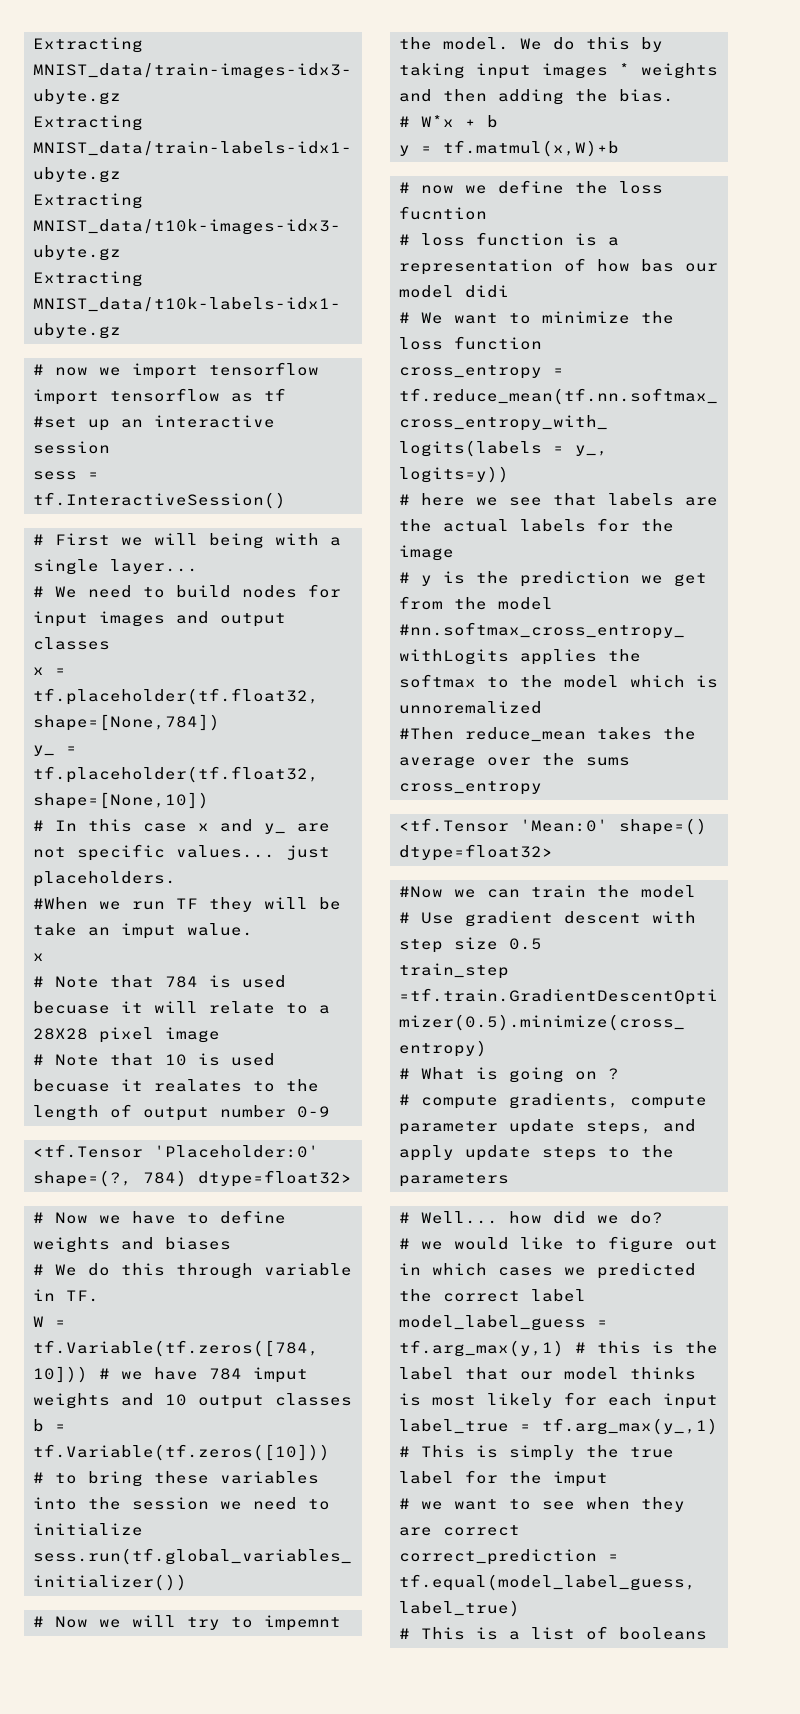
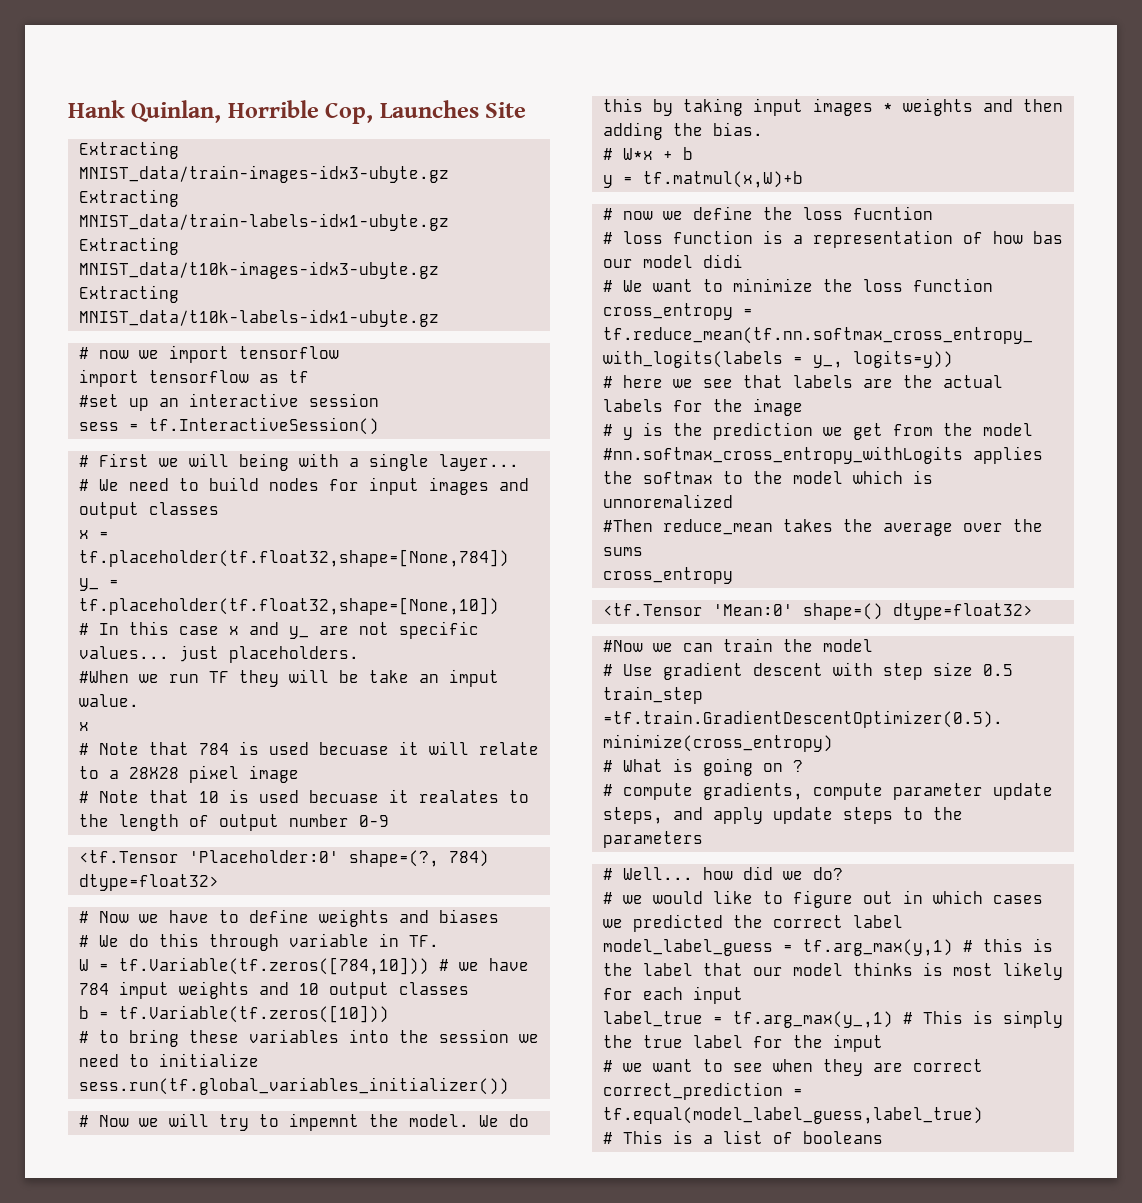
(33, 45) none -> [68,100,527,124] Hank Quinlan, Horrible Cop, Launches Site //

